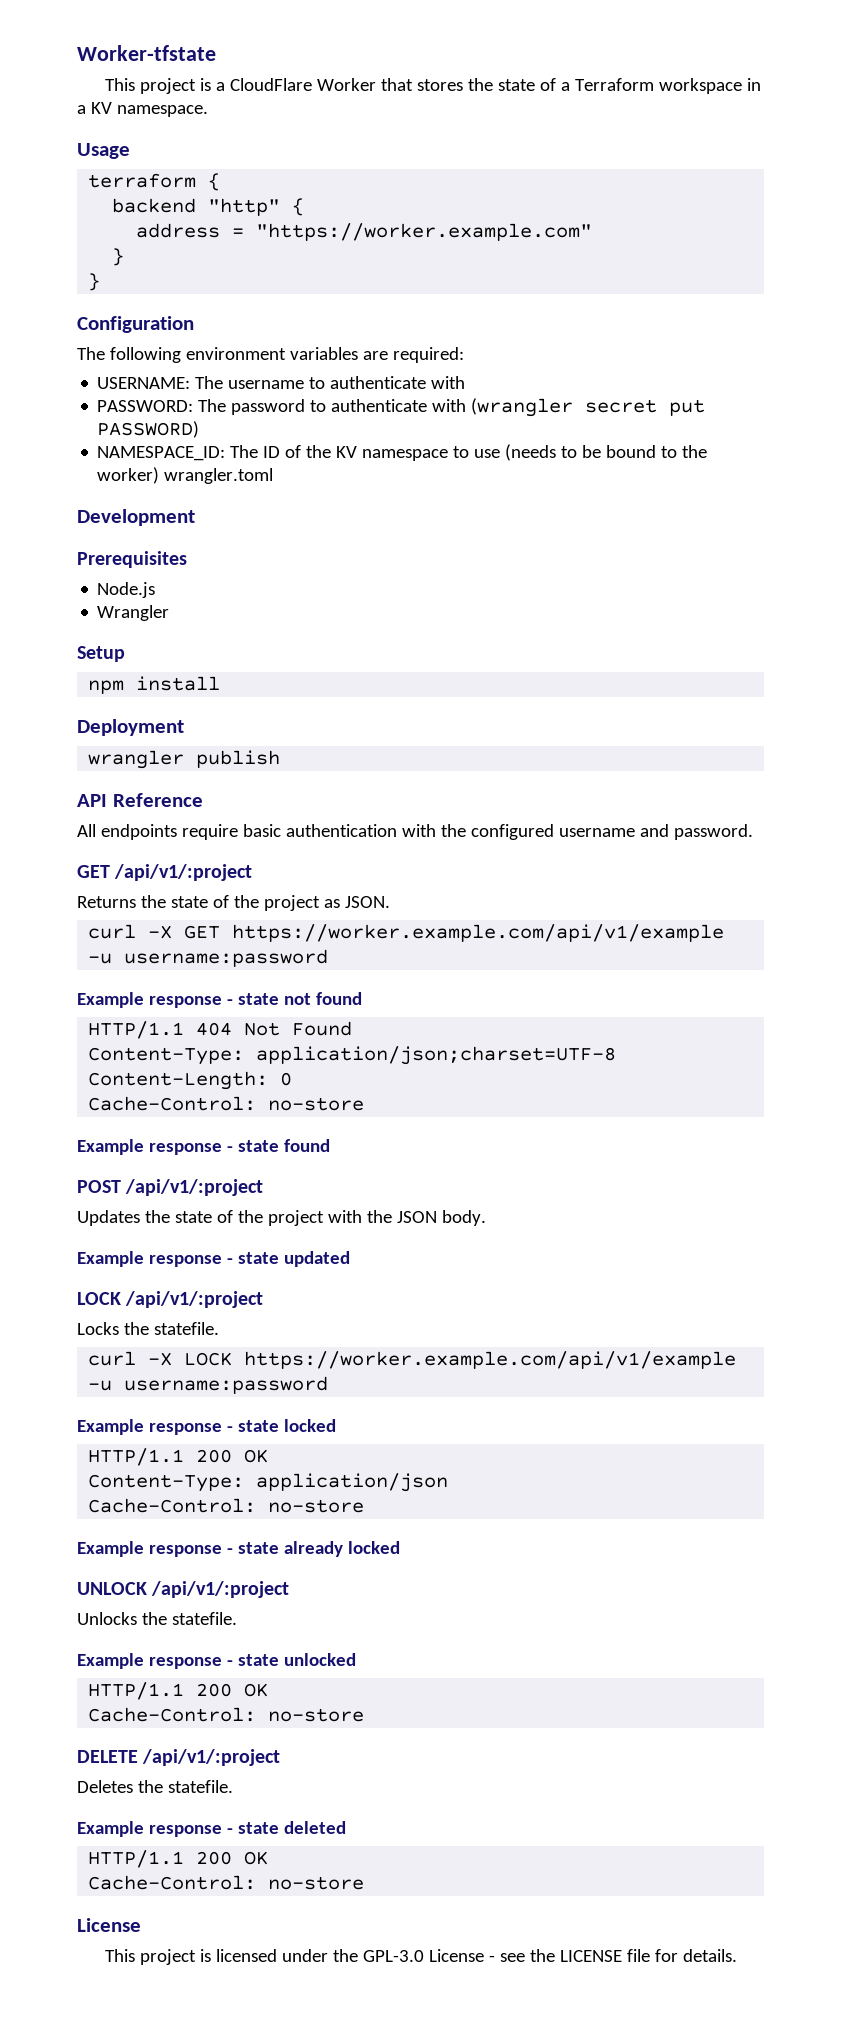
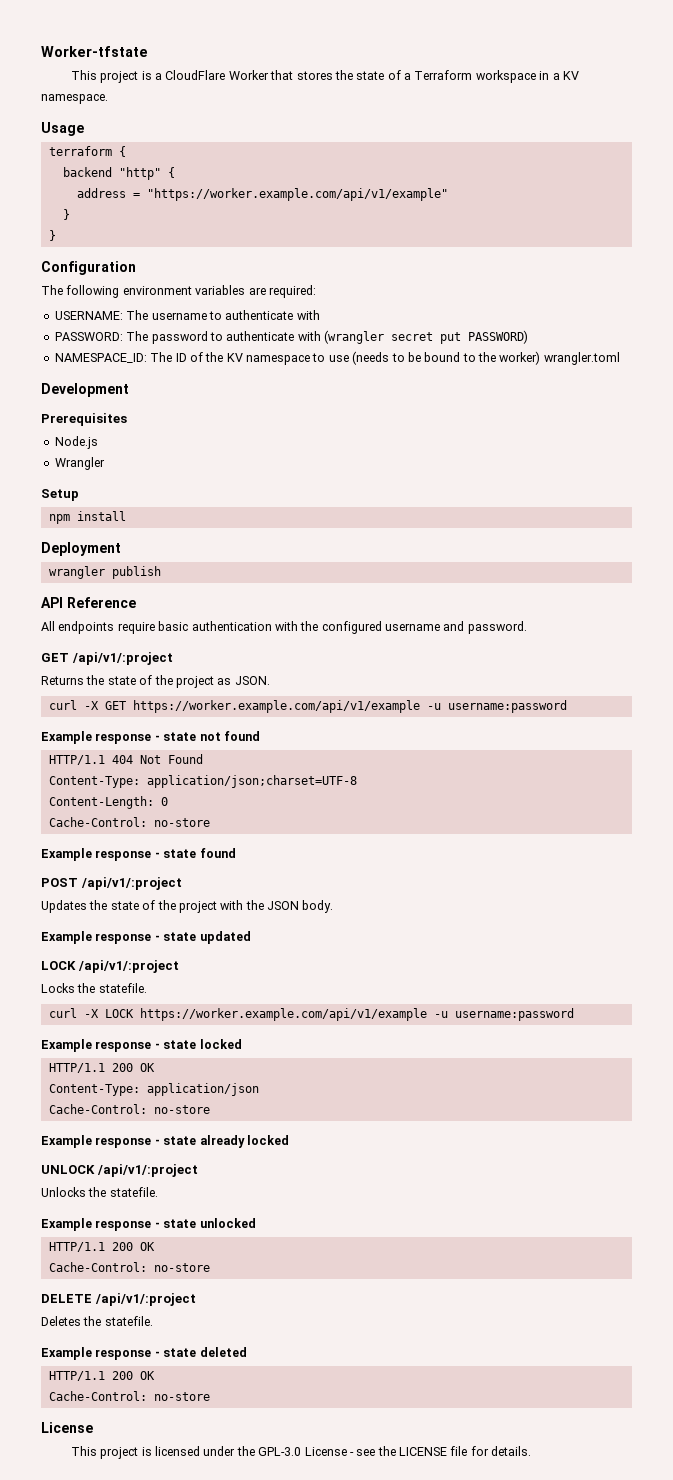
[256,223,593,241] "https://worker.example.com" -> [146,188,448,201] "https://worker.example.com/api/v1/example"

